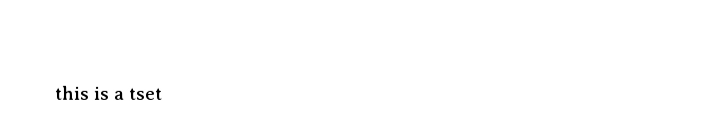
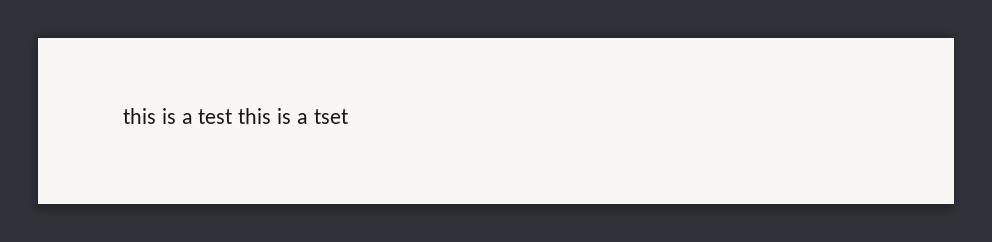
[54,85,125,100] this is a -> [123,108,308,124] this is a test this is a

